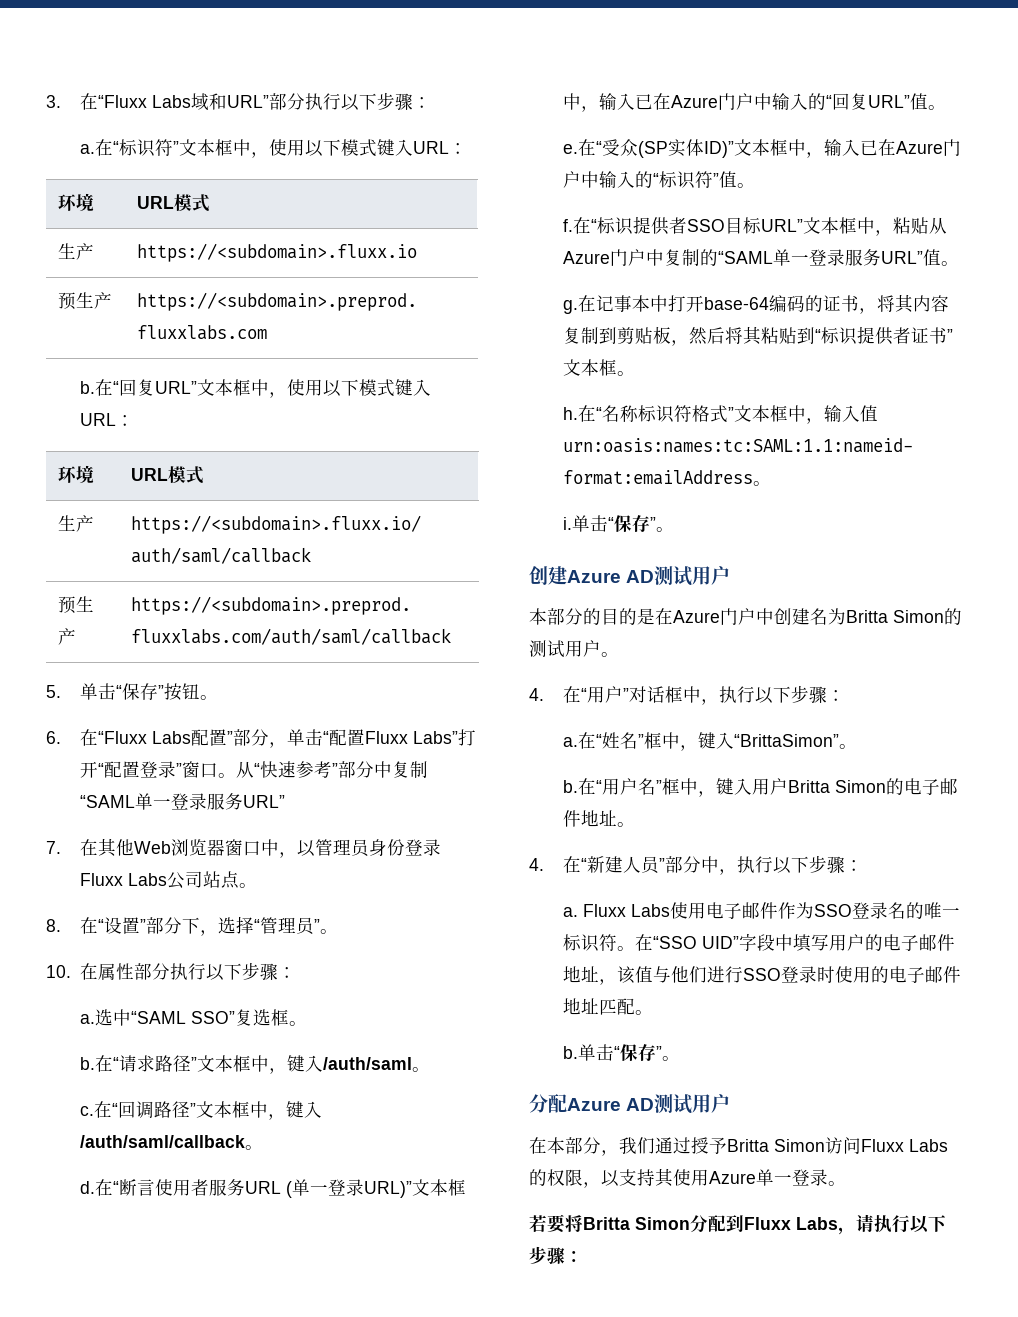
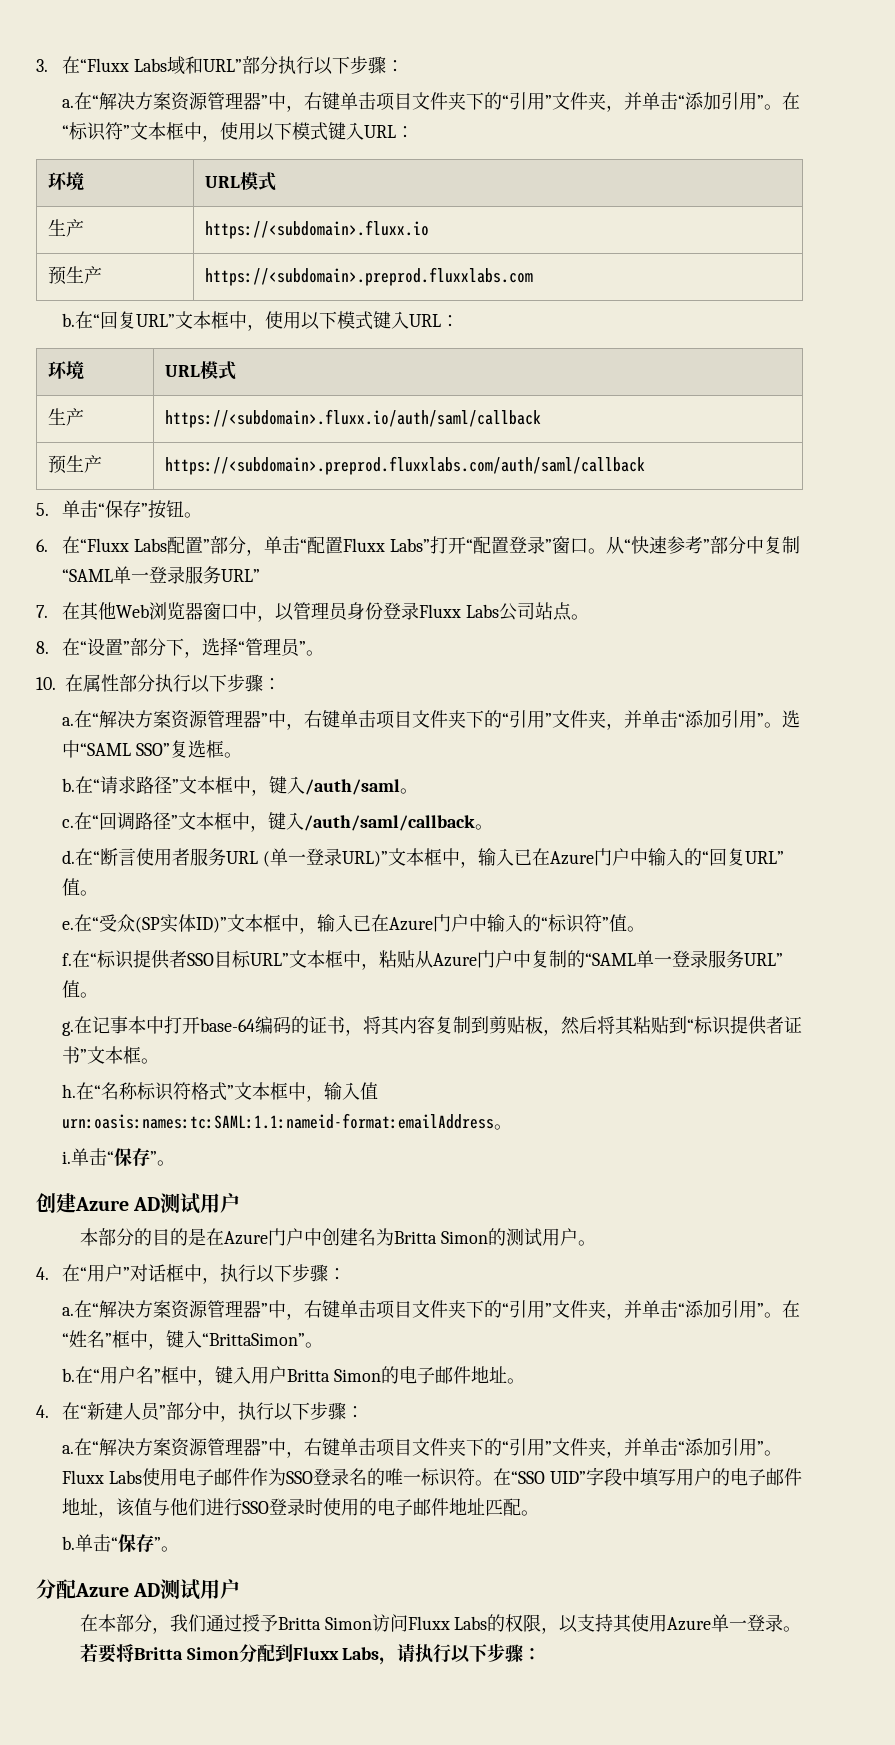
(119, 147) none -> [98,92,800,112] [61,125,69,138] 解决方案资源管理器”中，右键单击项目文件夹下的“引用”文件夹，并单击“添加引用”。在“
(95, 1019) none -> [73,710,782,730] 在“解决方案资源管理器”中，右键单击项目文件夹下的“引用”文件夹，并单击“添加引用”。
(602, 740) none -> [98,1300,800,1320] [61,1333,69,1346] 解决方案资源管理器”中，右键单击项目文件夹下的“引用”文件夹，并单击“添加引用”。在“
(578, 912) none -> [73,1438,782,1458] 在“解决方案资源管理器”中，右键单击项目文件夹下的“引用”文件夹，并单击“添加引用”。

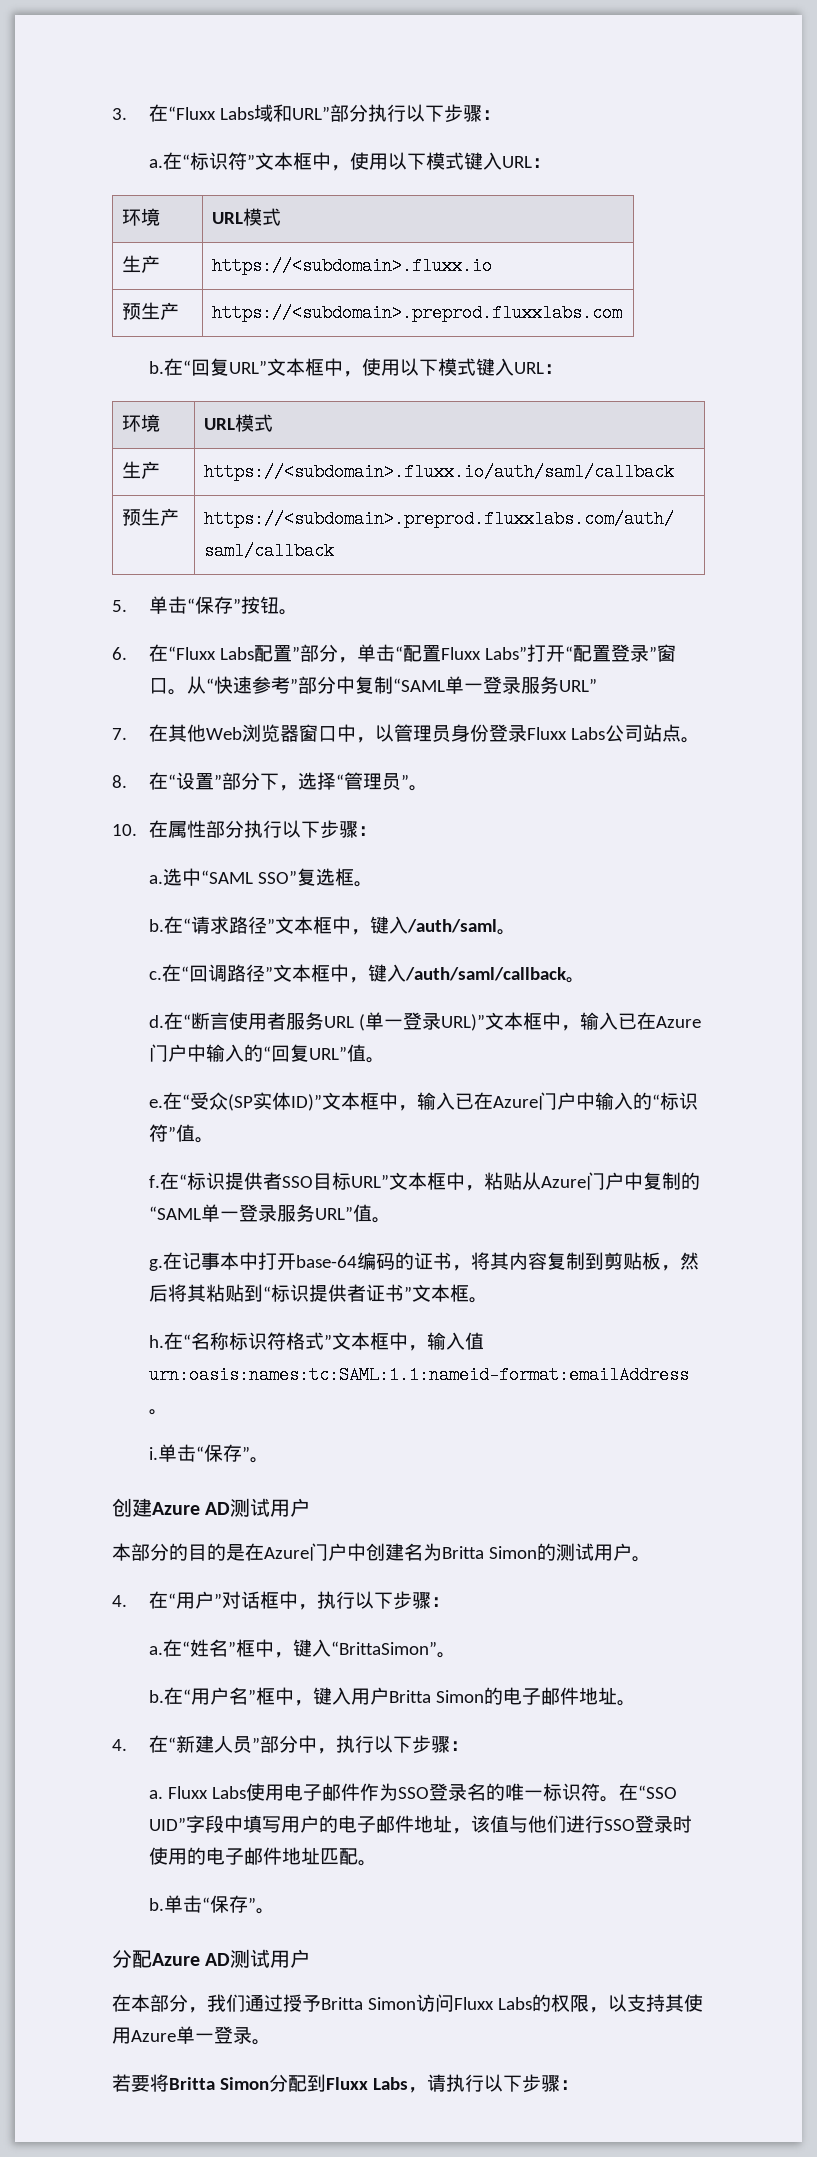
[98,92,800,112] [61,125,69,138] 解决方案资源管理器”中，右键单击项目文件夹下的“引用”文件夹，并单击“添加引用”。在“ -> (190, 161) none
[73,710,782,730] 在“解决方案资源管理器”中，右键单击项目文件夹下的“引用”文件夹，并单击“添加引用”。 -> (163, 879) none
[98,1300,800,1320] [61,1333,69,1346] 解决方案资源管理器”中，右键单击项目文件夹下的“引用”文件夹，并单击“添加引用”。在“ -> (190, 1648) none
[73,1438,782,1458] 在“解决方案资源管理器”中，右键单击项目文件夹下的“引用”文件夹，并单击“添加引用”。 -> (163, 1794) none

